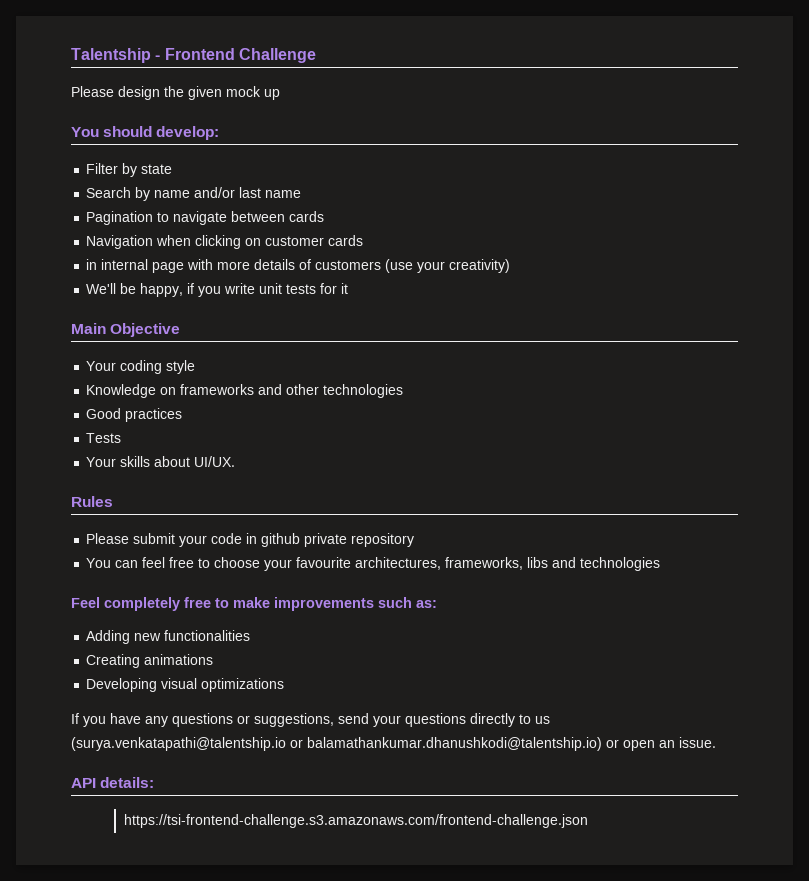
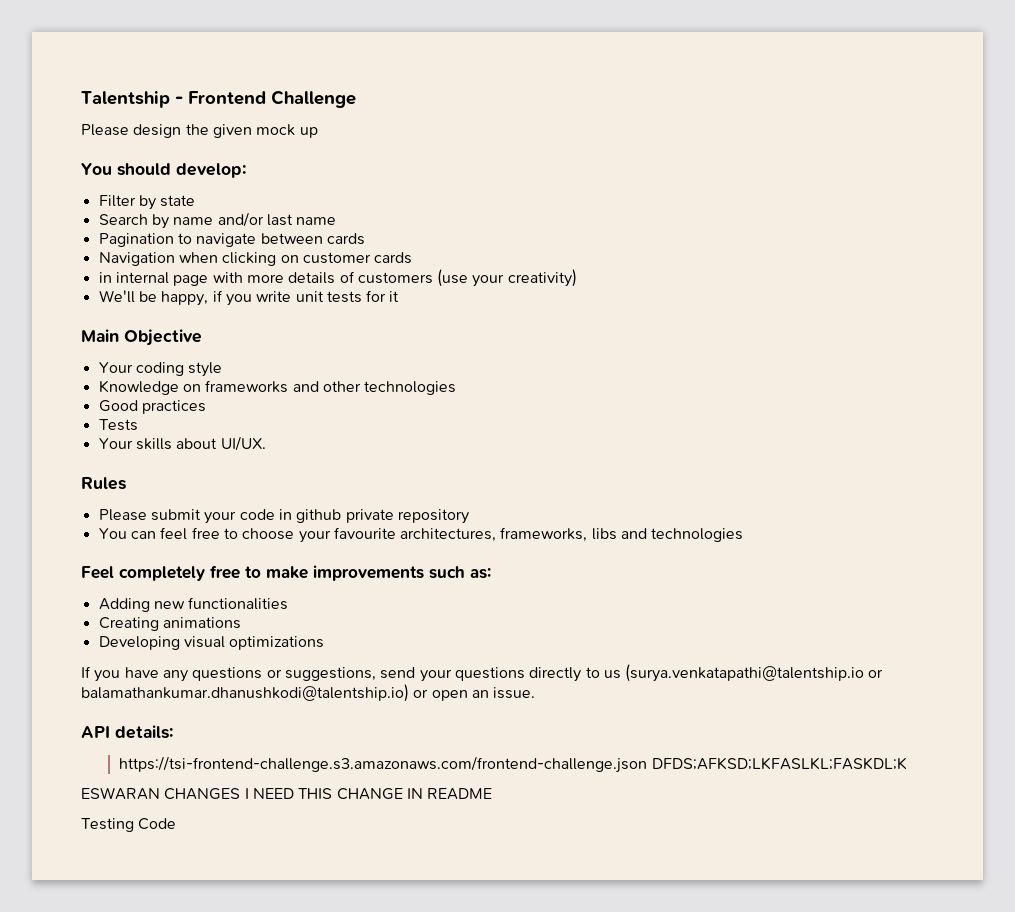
(588, 821) none -> [651,757,907,770] [81,787,493,800] [81,818,177,832] DFDS;AFKSD;LKFASLKL;FASKDL;K // ESWARAN CHANGES I NEED THIS CHANGE IN README // Testing Code

